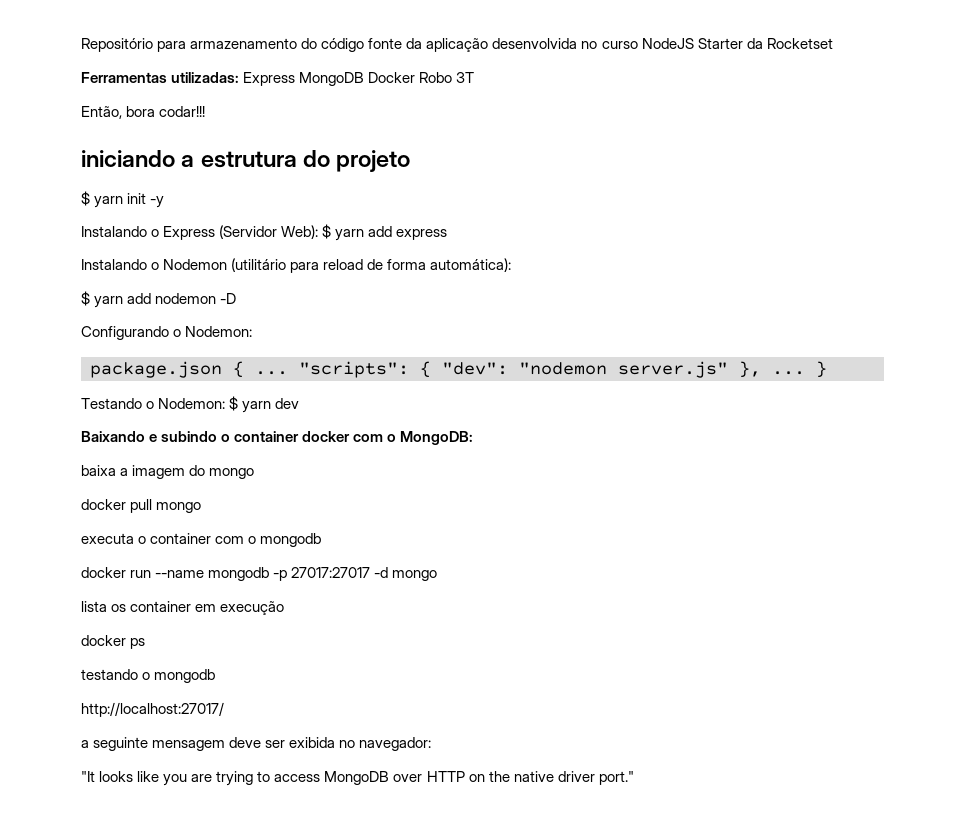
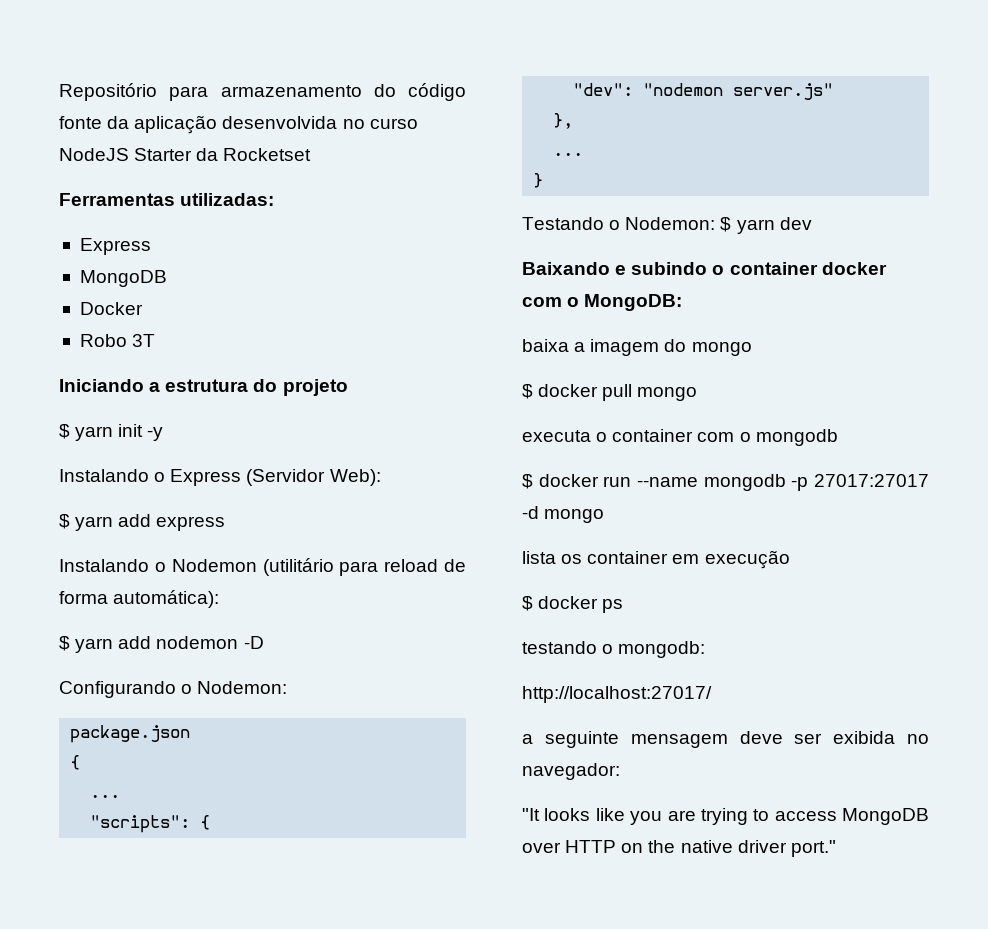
[243,72,365,86] Express MongoDB -> [79,238,151,255] [79,270,167,287] // Express // MongoDB //
(416, 77) none -> (143, 308) //
[81,106,206,119] [81,150,175,167] Então, bora codar!!! // iniciando -> [59,379,144,392] Iniciando
(319, 232) none -> (381, 477) //
[233,361,288,378] { ... -> [70,755,81,770] [90,794,121,798] // { // ... //
(431, 369) none -> (211, 822) //
(728, 369) none -> (834, 91) //
[772,371,805,375] ... -> [553,152,584,156] // ... //
(255, 473) none -> [522,384,533,399] $
(322, 540) none -> [522,474,533,489] $
(285, 608) none -> [522,596,533,611] $
[154,669,216,683] mongodb -> [618,641,706,658] mongodb:

